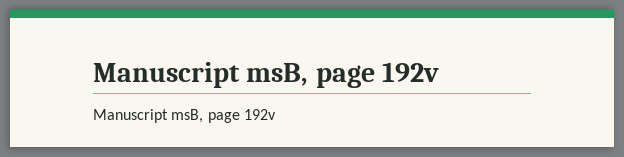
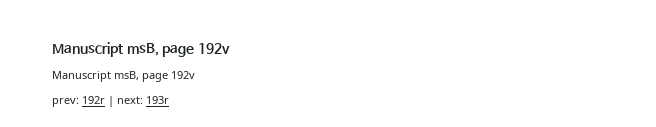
(276, 114) none -> [52,96,169,107] // prev: 192r | next: 193r

